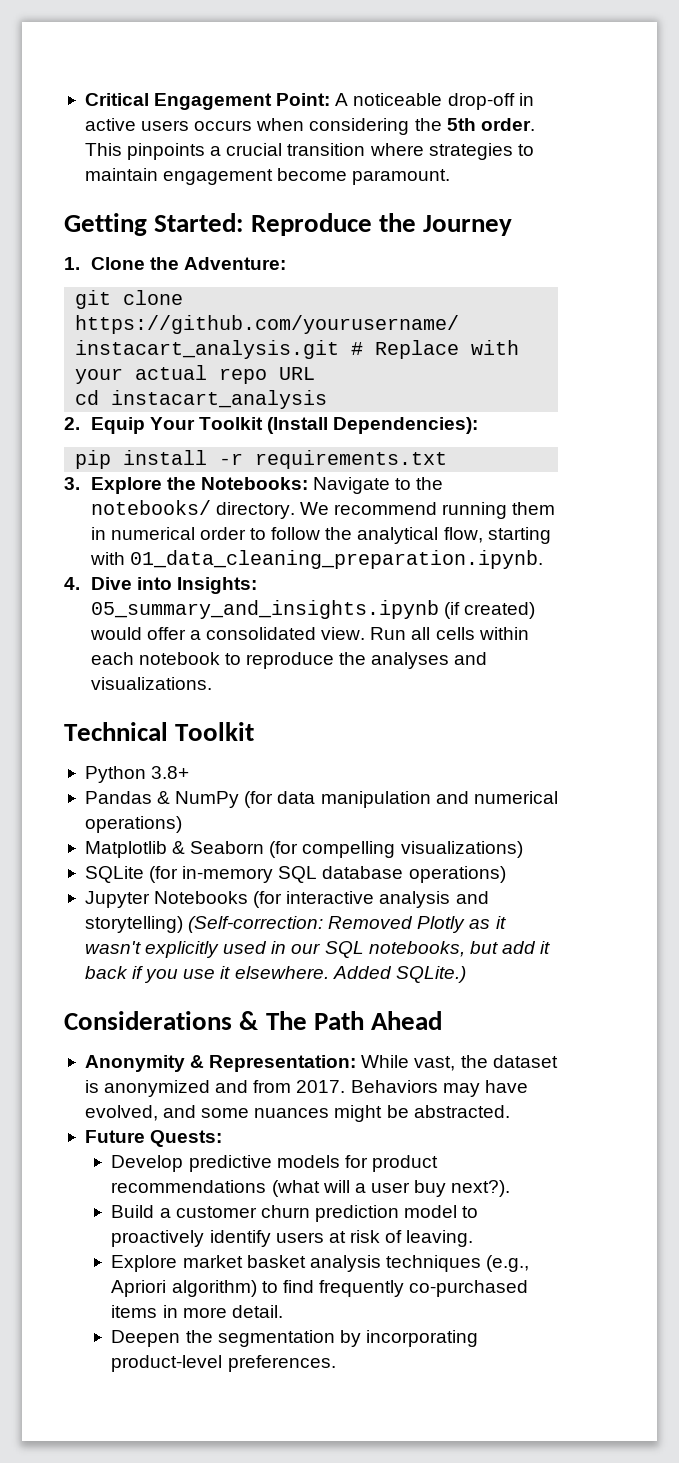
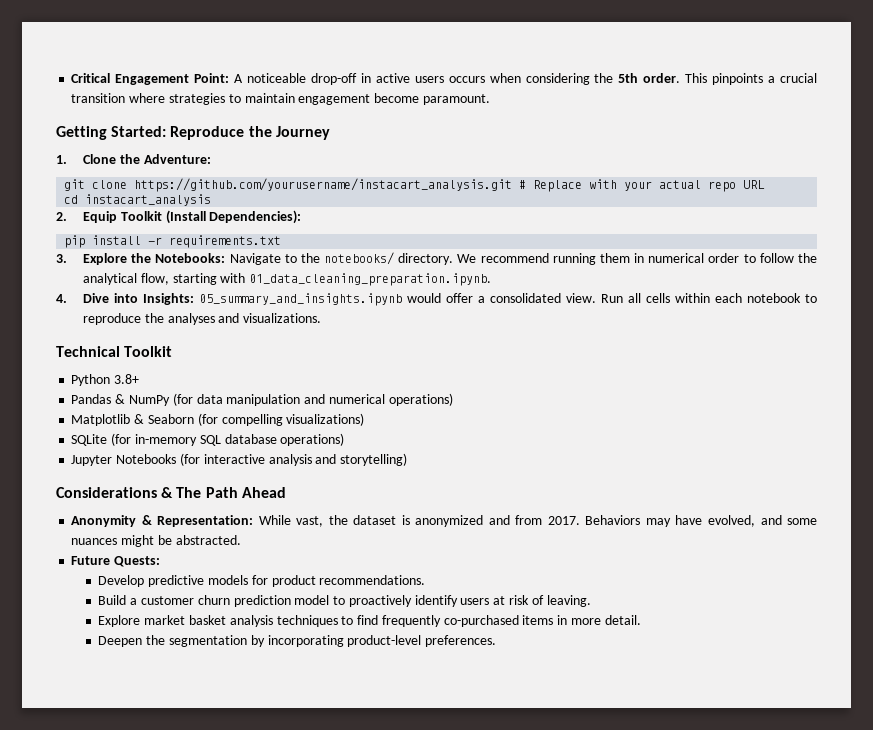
[149,417,195,430] Your -> (118, 217) none
[443,602,535,619] (if created) -> (403, 299) none
[188,916,506,933] [84,941,551,958] [84,966,466,983] (Self-correction: Removed Plotly as it wasn't explicitly used in our SQL notebooks, but add it back if you use it elsewhere. Added SQLite.) -> (408, 459) none
[111,1180,511,1197] recommendations (what will a user buy next?). -> [319,575,426,585] recommendations.
[486,1255,530,1272] [111,1280,257,1297] (e.g., Apriori algorithm) -> (338, 621) none

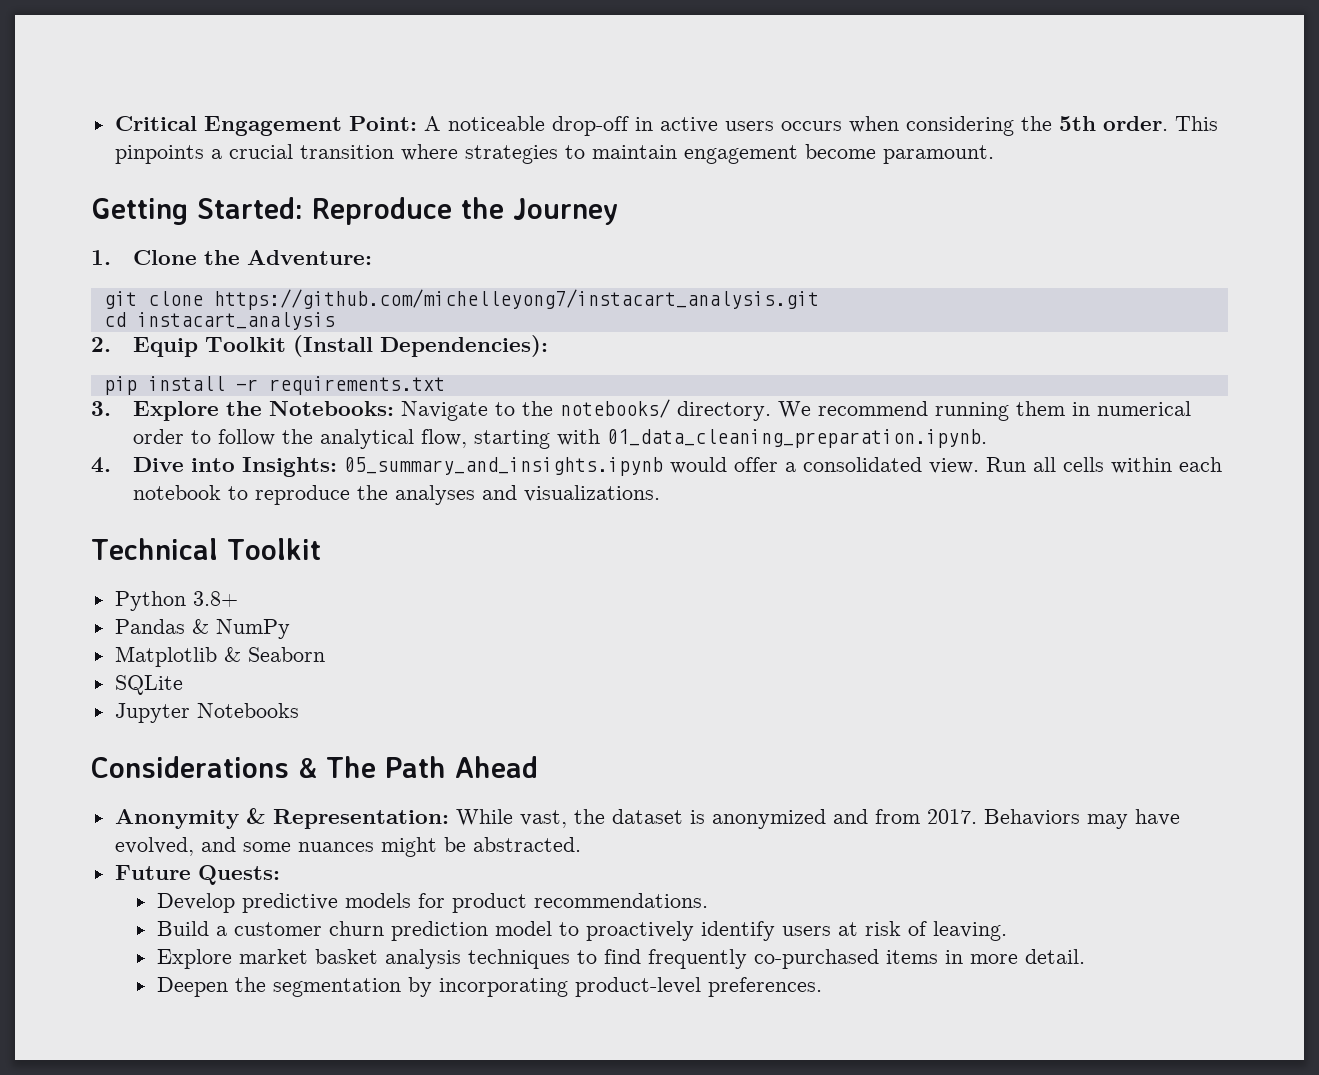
[134,178,766,192] https://github.com/yourusername/instacart_analysis.git # Replace with your actual repo URL -> [213,289,819,310] https://github.com/michelleyong7/instacart_analysis.git
[172,393,453,406] [71,413,365,426] [71,433,345,446] [71,453,408,466] (for data manipulation and numerical operations) // Matplotlib & Seaborn (for compelling visualizations) // SQLite (for in-memory SQL database operations) // Jupyter Notebooks (for interactive analysis and storytelling) -> [114,646,325,667] [114,675,183,695] [114,703,299,723] // Matplotlib & Seaborn // SQLite // Jupyter Notebooks

